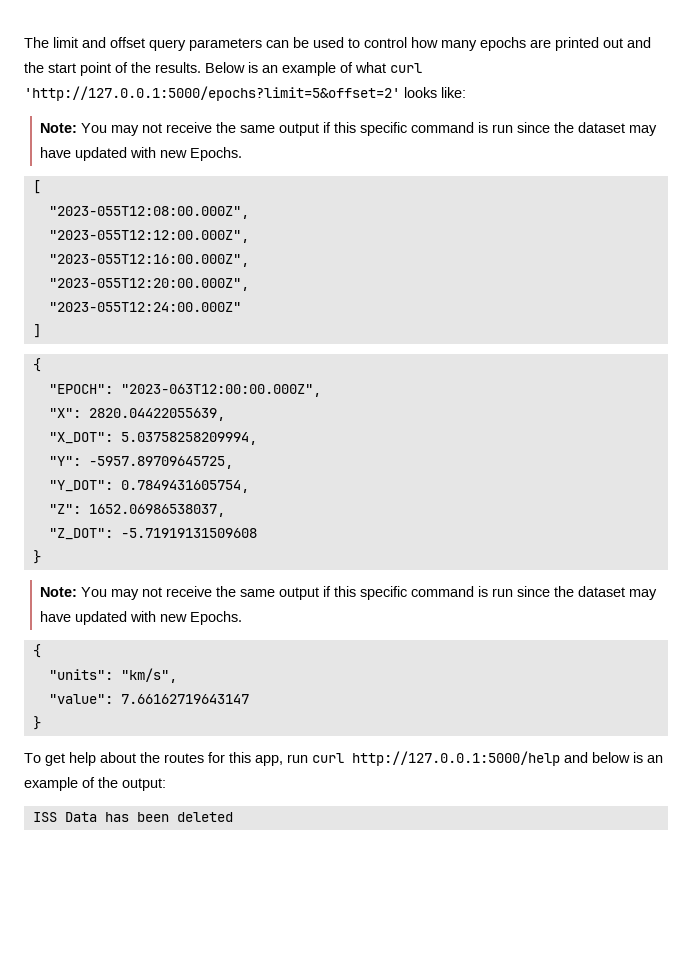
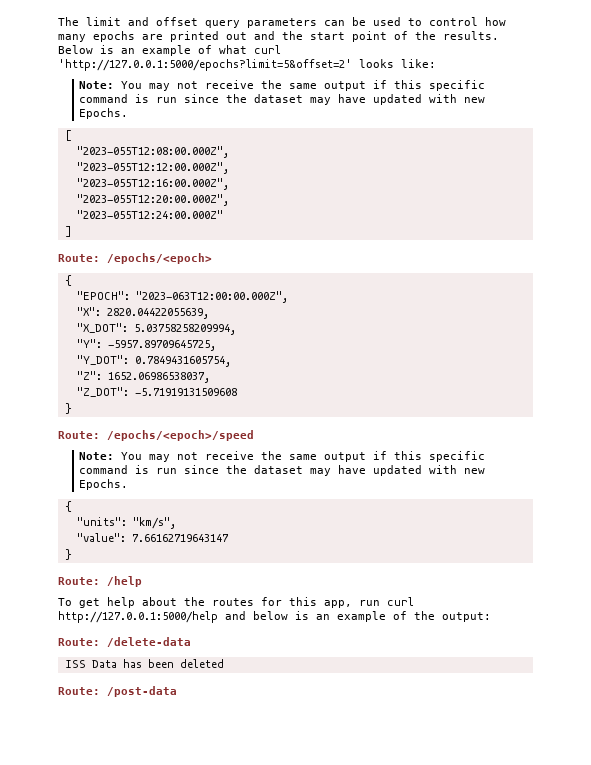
(41, 331) none -> [58,253,212,264] // Route: /epochs/<epoch>
(41, 557) none -> [58,430,254,441] // Route: /epochs/<epoch>/speed
(41, 723) none -> [58,576,142,587] // Route: /help
(166, 784) none -> [58,637,191,647] // Route: /delete-data
(233, 817) none -> [58,686,177,697] // Route: /post-data

